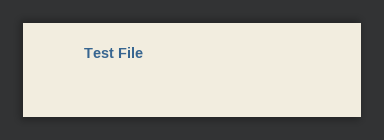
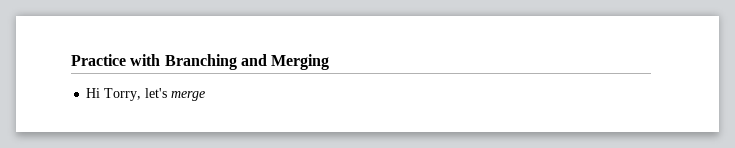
[84,47,143,58] Test File -> [71,54,330,70] [86,88,206,101] Practice with Branching and Merging // Hi Torry, let's merge

